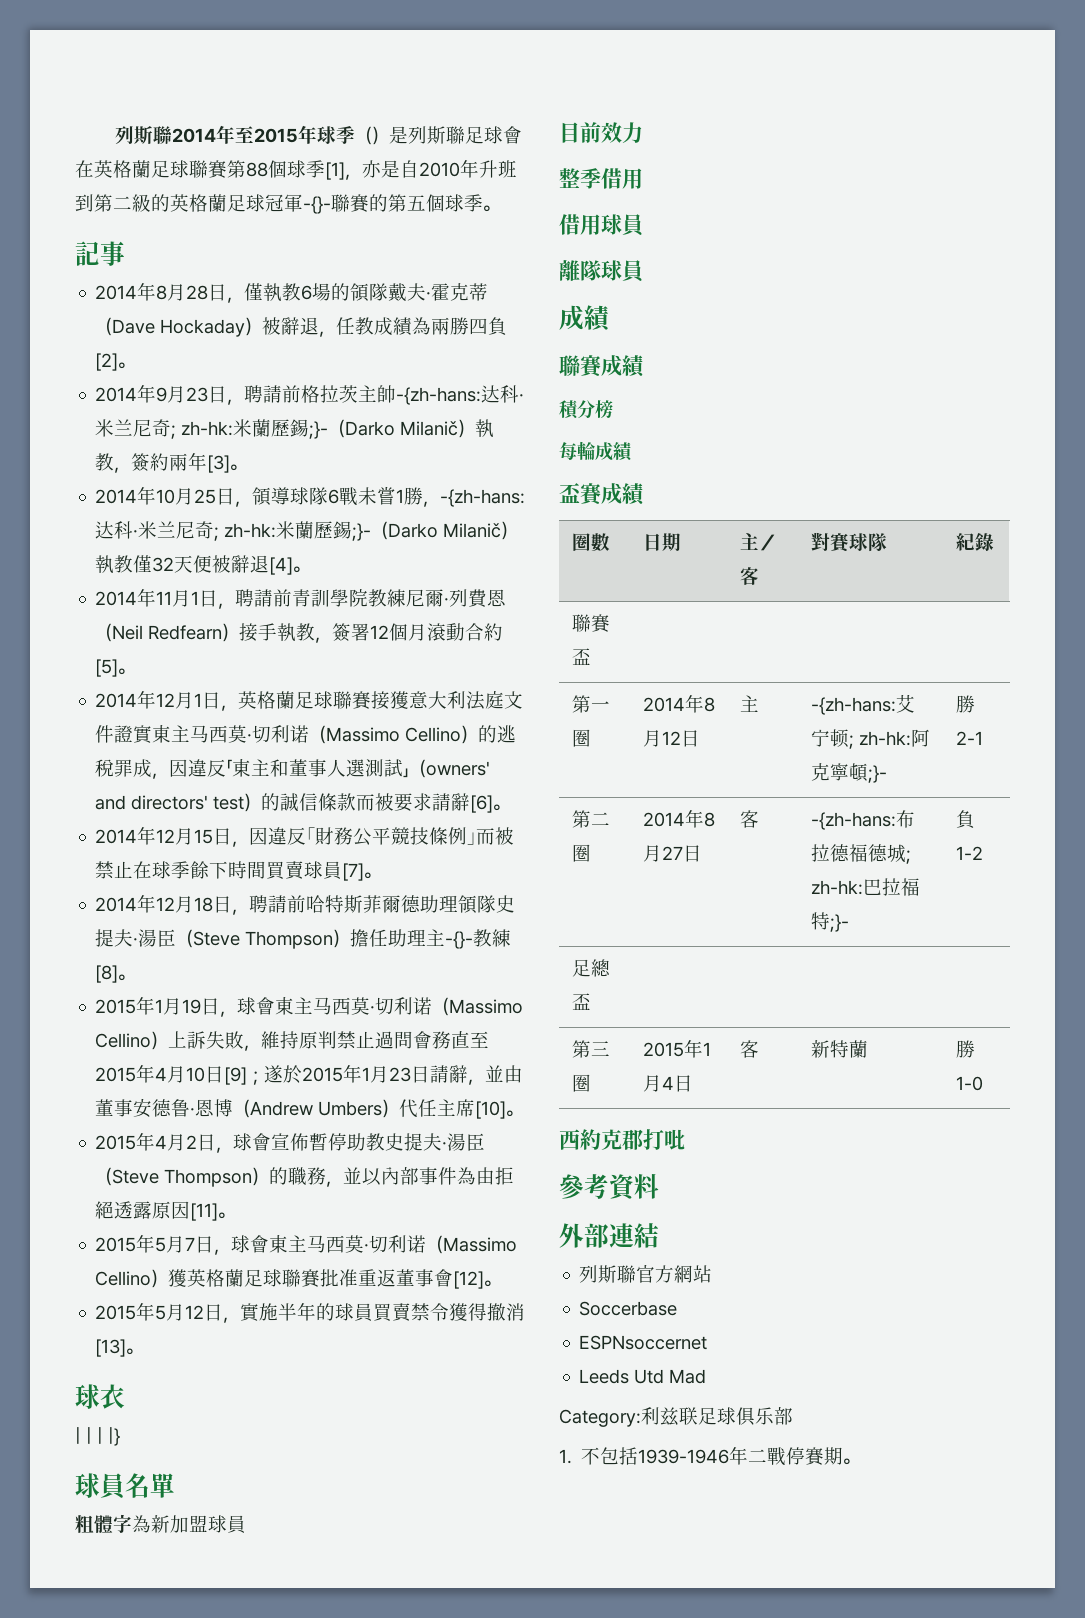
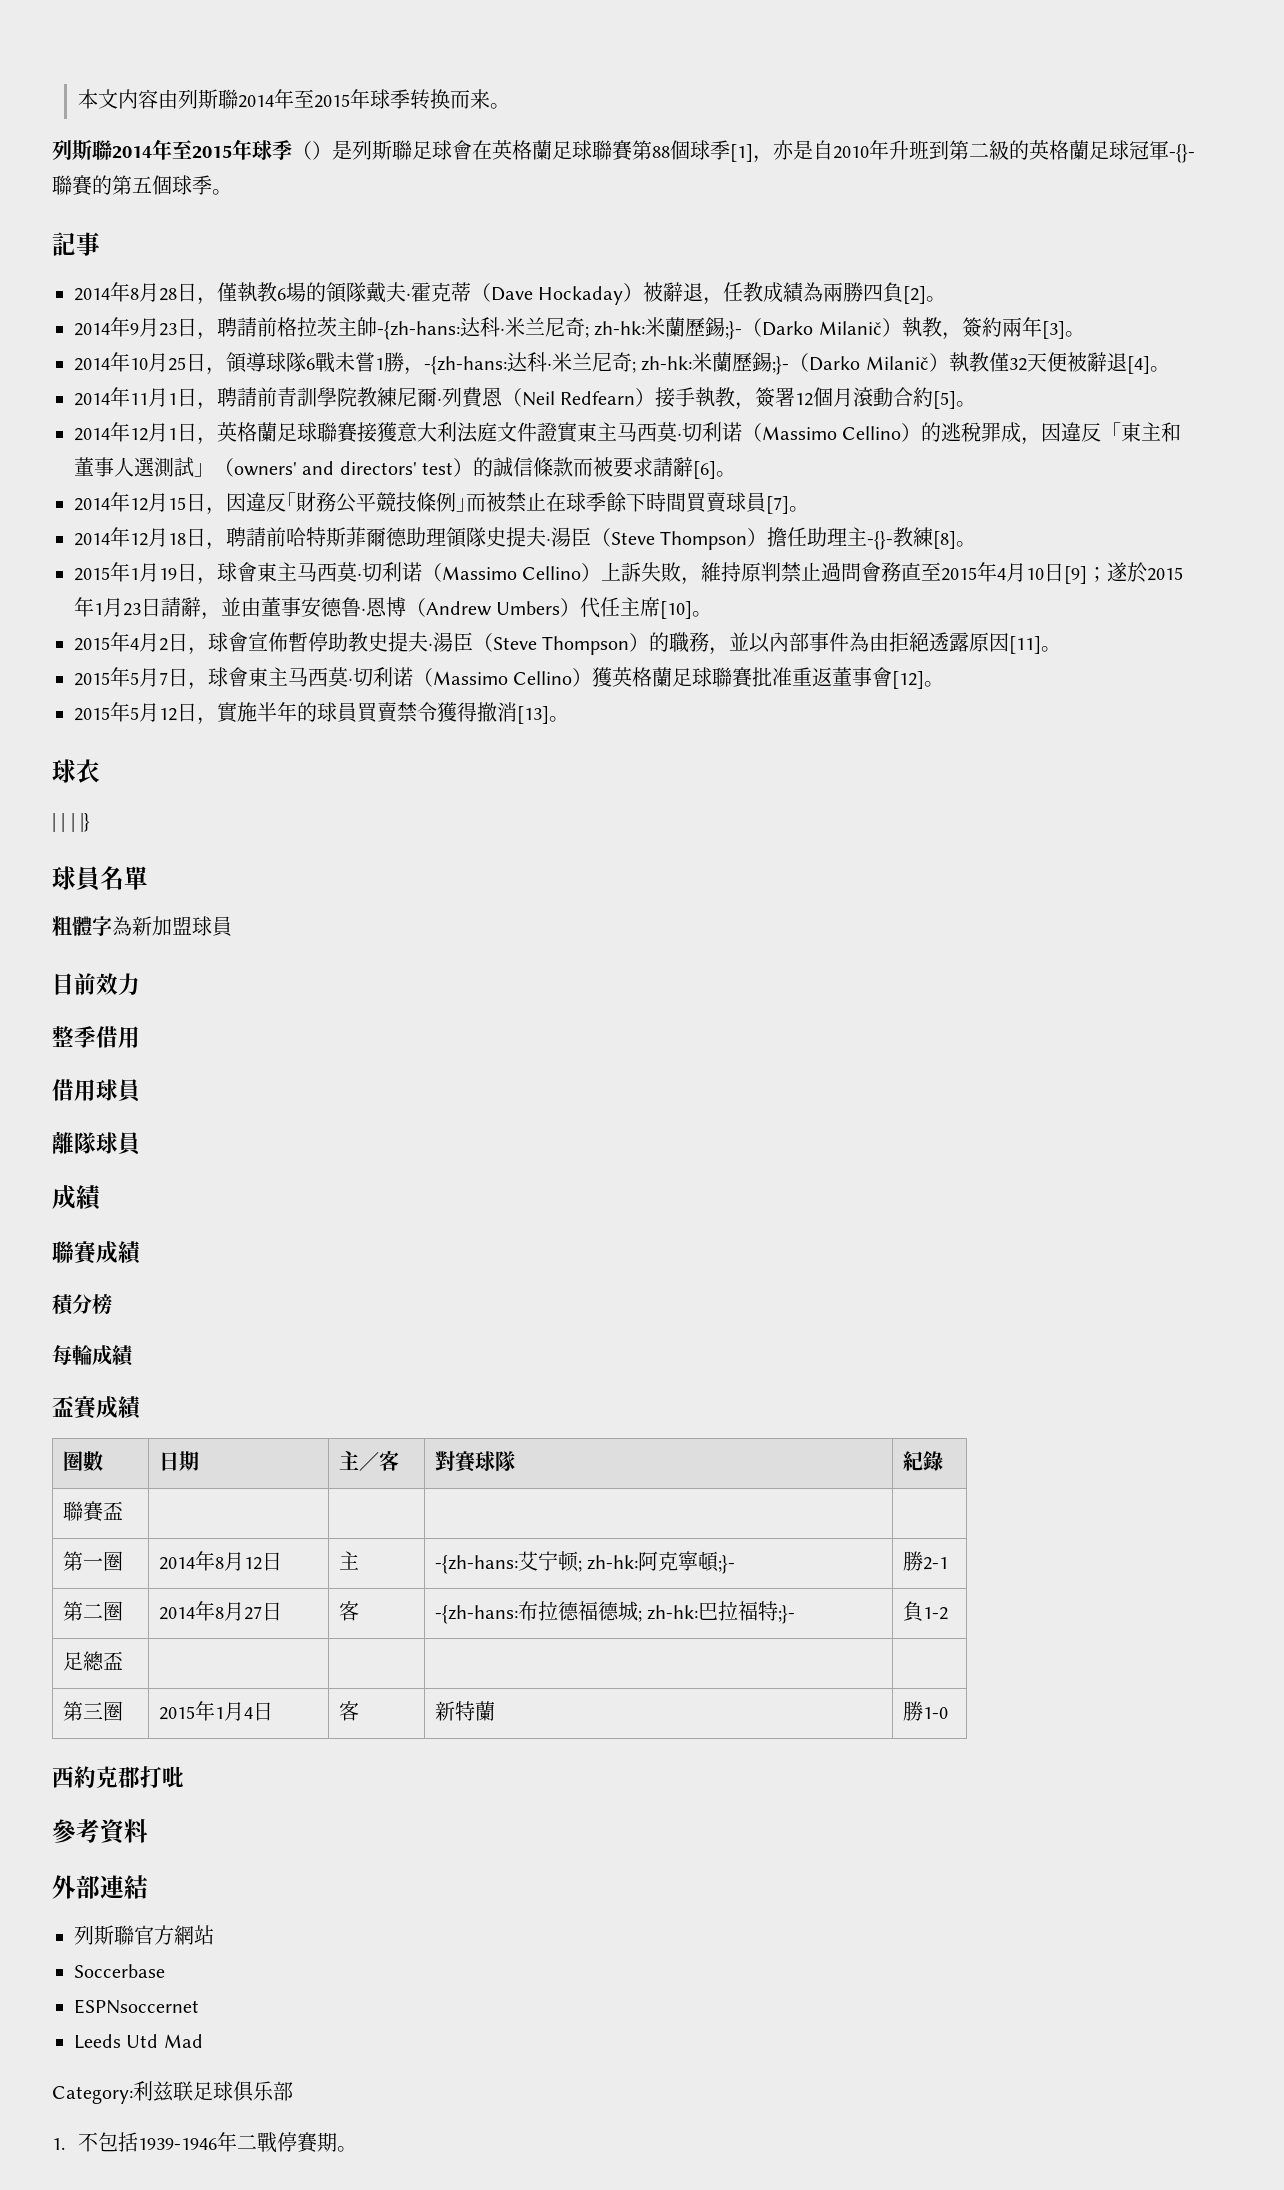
(114, 135) none -> [78,89,511,110] 本文内容由列斯聯2014年至2015年球季转换而来。 //

